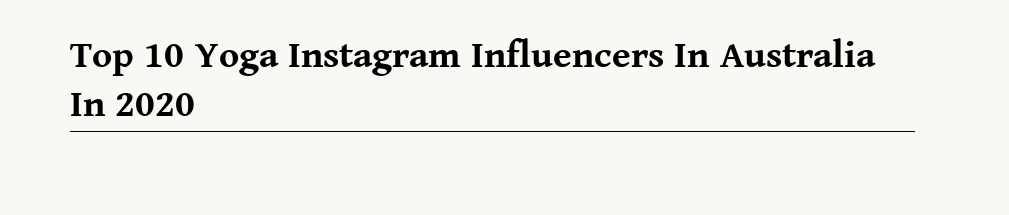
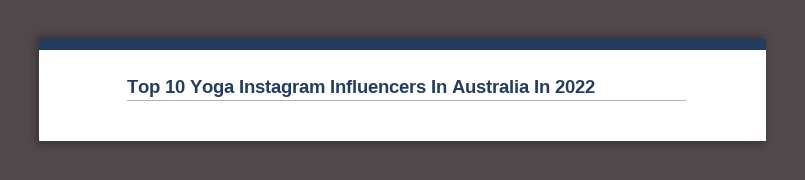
[115,93,196,116] 2020 -> [555,80,595,93] 2022

